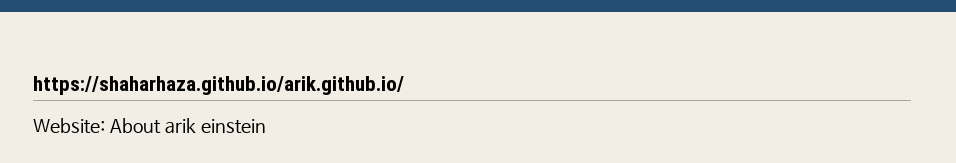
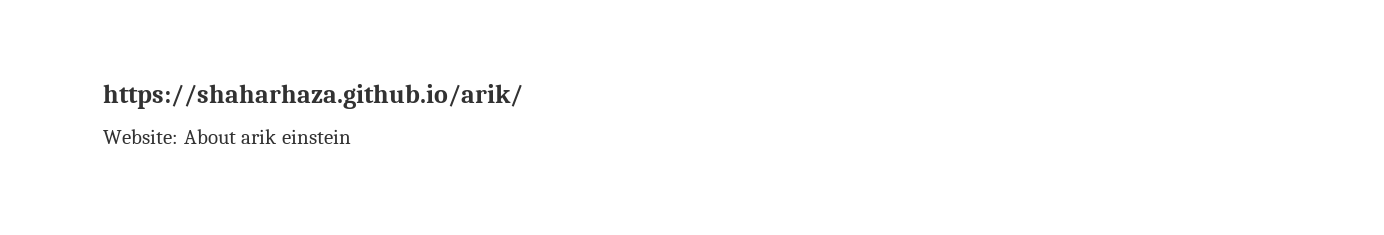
[33,76,404,95] https://shaharhaza.github.io/arik.github.io/ -> [103,84,523,109] https://shaharhaza.github.io/arik/

